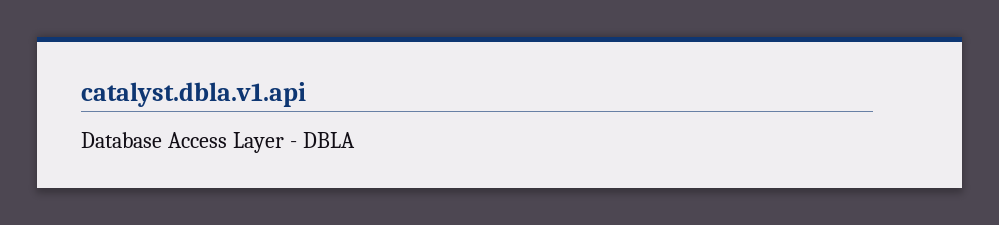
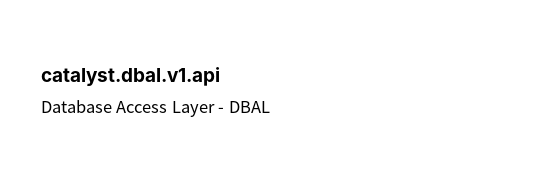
[81,82,306,107] catalyst.dbla.v1.api -> [41,67,220,86] catalyst.dbal.v1.api
[302,132,355,148] DBLA -> [228,101,270,113] DBAL

